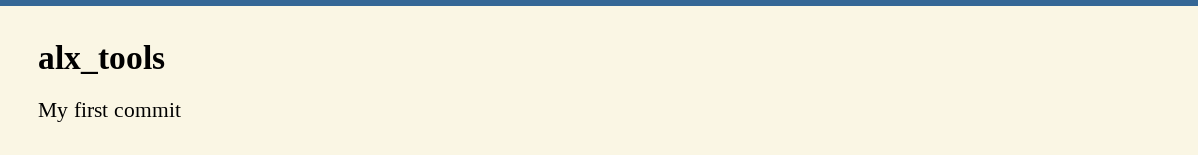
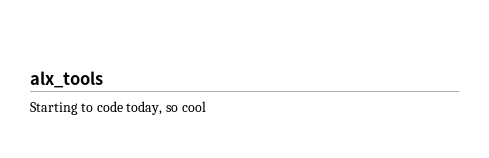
[38,102,181,122] My first commit -> [30,101,206,115] Starting to code today, so cool

